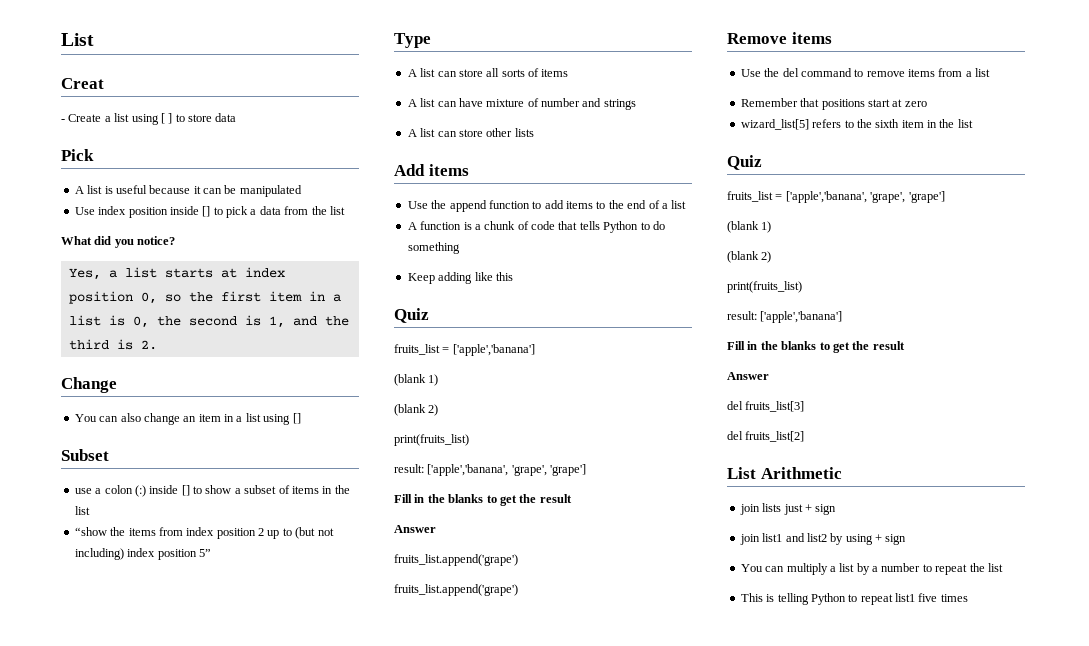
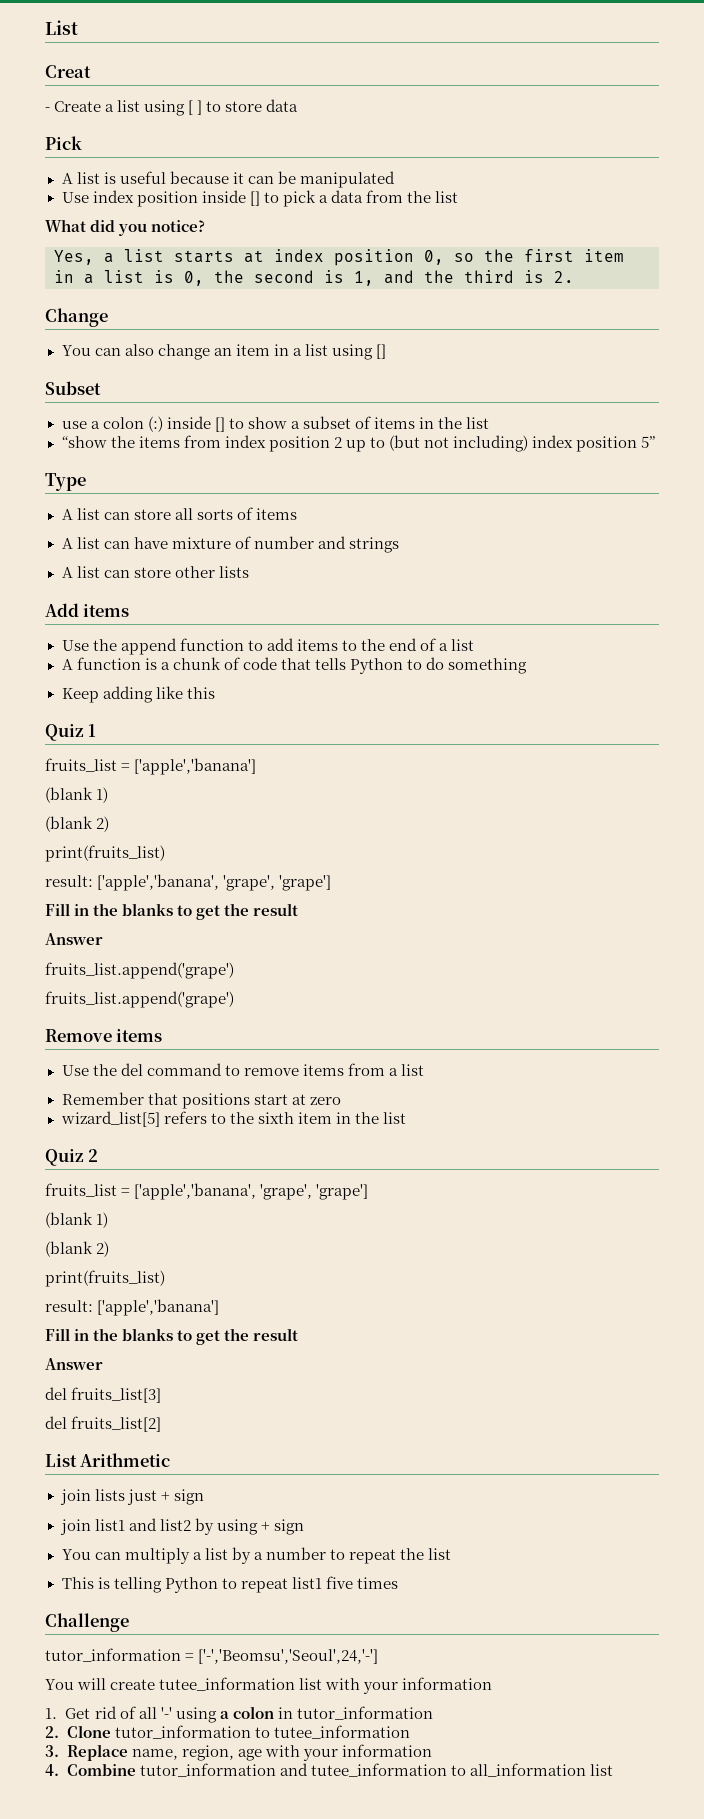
(429, 315) none -> [88,724,97,737] 1
(762, 162) none -> [88,1149,99,1162] 2
(968, 598) none -> [45,1613,129,1632] [45,1648,379,1664] [45,1677,493,1694] [45,1706,433,1723] [45,1725,410,1739] [45,1744,432,1761] [45,1763,613,1777] // Challenge // tutor_information = ['-','Beomsu','Seoul',24,'-'] // You will create tutee_information list with your information // 1. Get rid of all '-' using a colon in tutor_information // 2. Clone tutor_information to tutee_information // 3. Replace name, region, age with your information // 4. Combine tutor_information and tutee_information to all_information list

